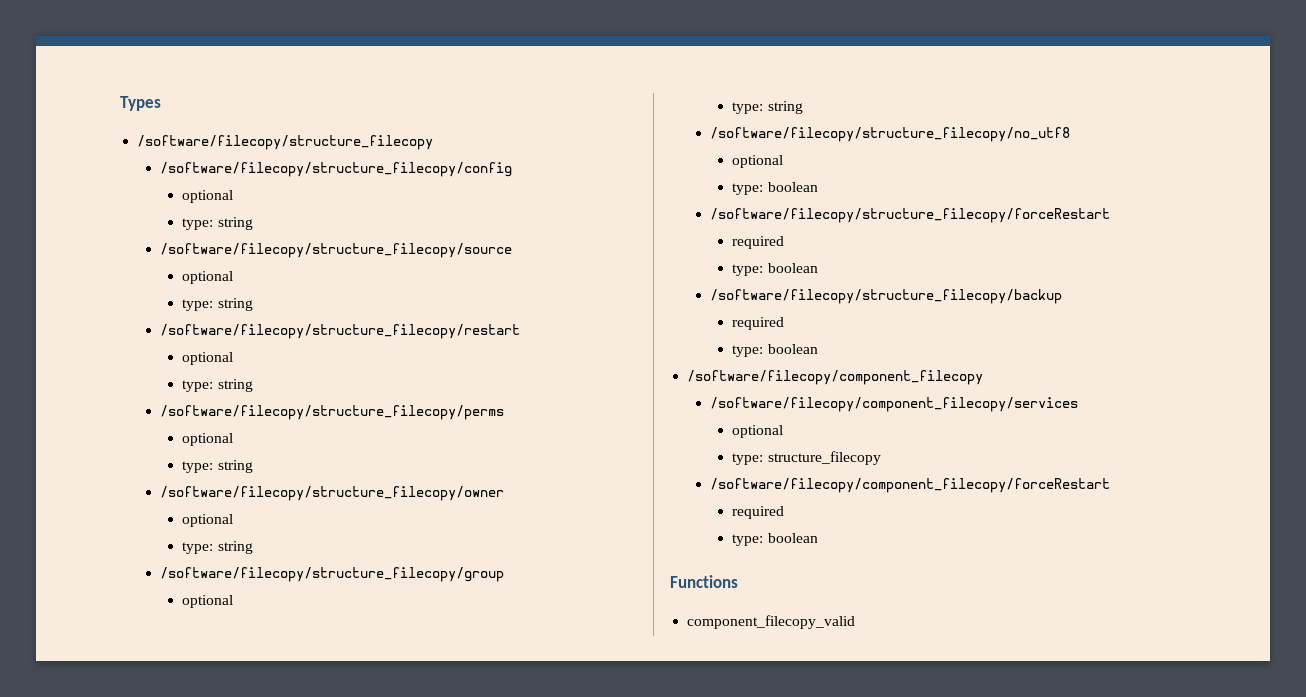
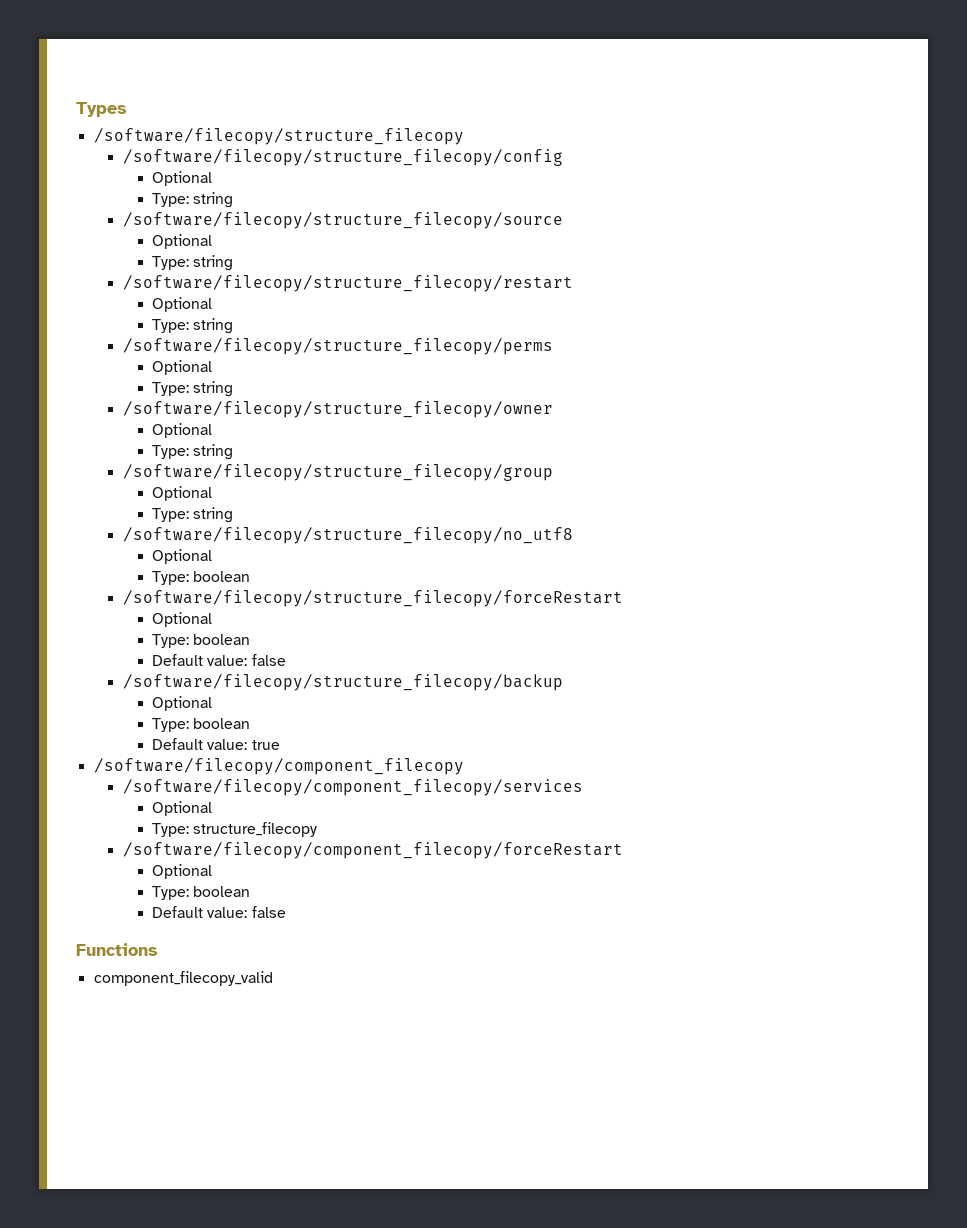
[182,190,234,203] [182,218,214,230] optional // type: -> [152,171,213,186] [152,193,190,207] Optional // Type:
[182,271,234,284] [182,299,214,311] optional // type: -> [152,234,213,249] [152,256,190,270] Optional // Type:
[182,352,234,365] [182,380,214,392] optional // type: -> [152,297,213,312] [152,319,190,333] Optional // Type:
[182,433,234,446] [182,461,214,473] optional // type: -> [152,360,213,375] [152,382,190,396] Optional // Type:
[182,514,234,527] [182,542,214,554] optional // type: -> [152,423,213,438] [152,445,190,459] Optional // Type:
[182,595,234,608] [732,102,764,114] optional // type: -> [152,486,213,501] [152,508,190,522] Optional // Type:
[732,155,784,168] [732,183,764,195] optional // type: -> [152,549,213,564] [152,571,190,585] Optional // Type:
[732,236,785,249] [732,263,818,276] required // type: boolean -> [152,612,213,627] [152,634,251,648] [152,654,286,666] Optional // Type: boolean // Default value: false
[732,317,785,330] [732,344,818,357] required // type: boolean -> [152,696,213,711] [152,718,251,732] [152,738,280,750] Optional // Type: boolean // Default value: true
[732,425,784,438] [732,453,764,465] optional // type: -> [152,801,213,816] [152,823,190,837] Optional // Type:
[732,506,785,519] [732,533,818,546] required // type: boolean -> [152,864,213,879] [152,886,251,900] [152,906,286,918] Optional // Type: boolean // Default value: false

